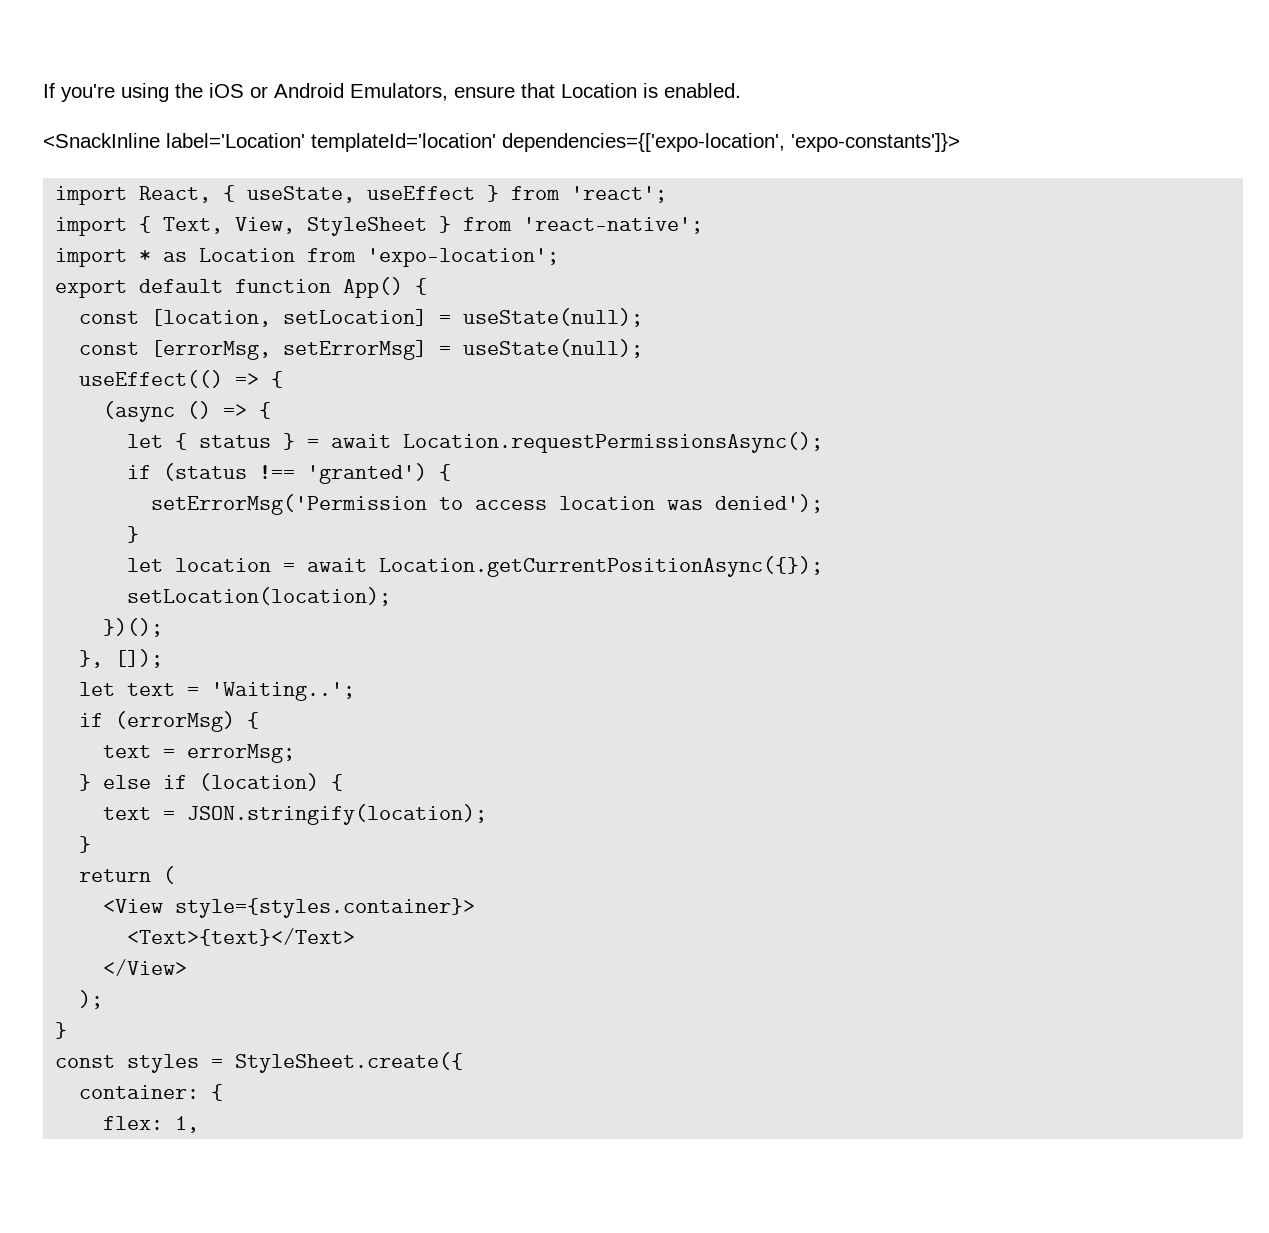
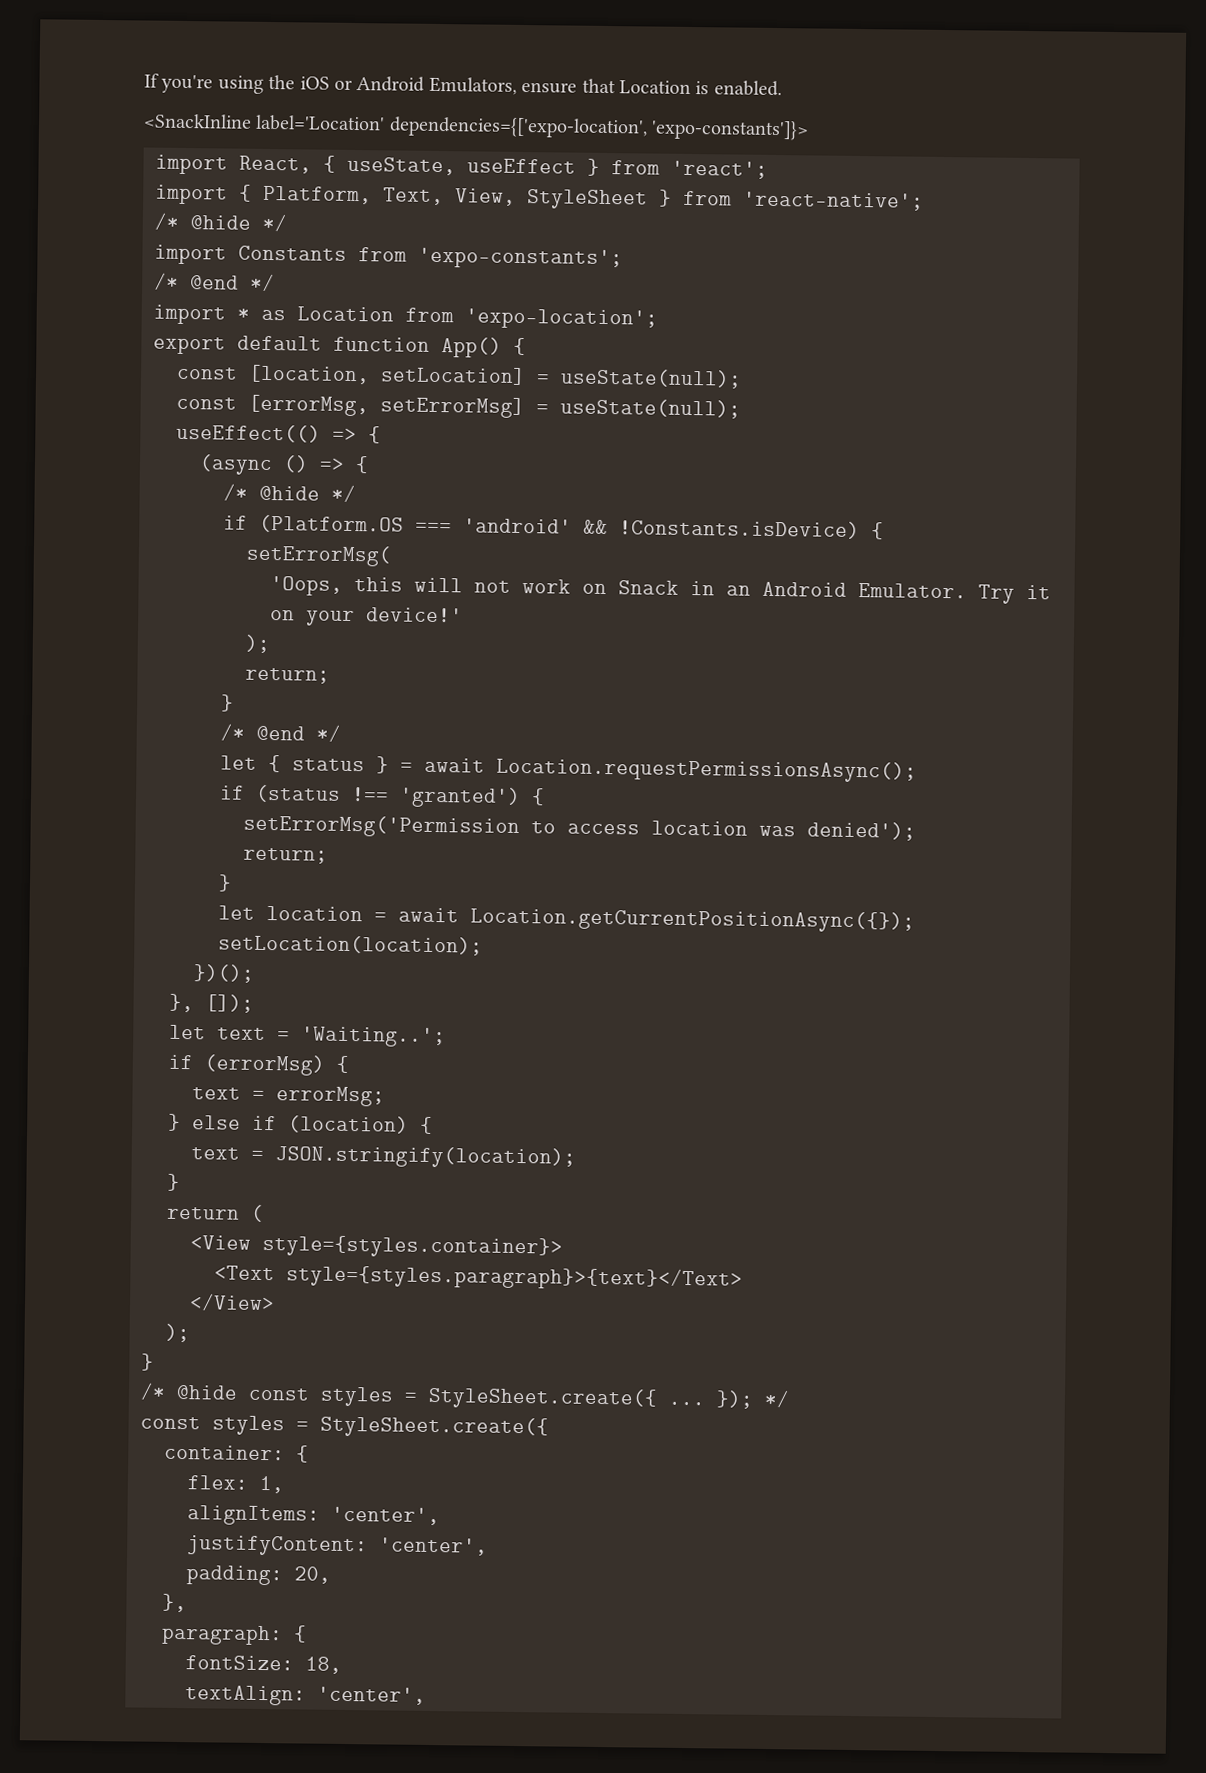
[311,133,496,152] templateId='location' -> (386, 123) none
(152, 224) none -> [263,185,372,205] Platform,
(704, 225) none -> [154,212,287,232] [154,244,623,270] [154,272,275,292] // /* @hide */ // import Constants from 'expo-constants'; // /* @end */
(272, 410) none -> [223,483,356,503] [223,514,884,540] [246,544,392,567] [270,576,1051,604] [270,607,463,627] [245,634,270,654] [245,667,330,684] [221,694,234,712] [220,723,341,742] // /* @hide */ // if (Platform.OS === 'android' && !Constants.isDevice) { // setErrorMsg( // 'Oops, this will not work on Snack in an Android Emulator. Try it on your device!' // ); // return; // } // /* @end */
(824, 503) none -> [243,847,328,864] // return;
[127,928,356,946] <Text>{text}</Text> -> [214,1264,743,1291] <Text style={styles.paragraph}>{text}</Text>
(68, 1030) none -> [140,1382,790,1410] // /* @hide const styles = StyleSheet.create({ ... }); */
(200, 1124) none -> [187,1505,440,1526] [187,1535,488,1557] [186,1565,331,1586] [162,1593,187,1613] [161,1624,307,1646] [185,1655,342,1674] [185,1685,426,1706] // alignItems: 'center', // justifyContent: 'center', // padding: 20, // }, // paragraph: { // fontSize: 18, // textAlign: 'center',

